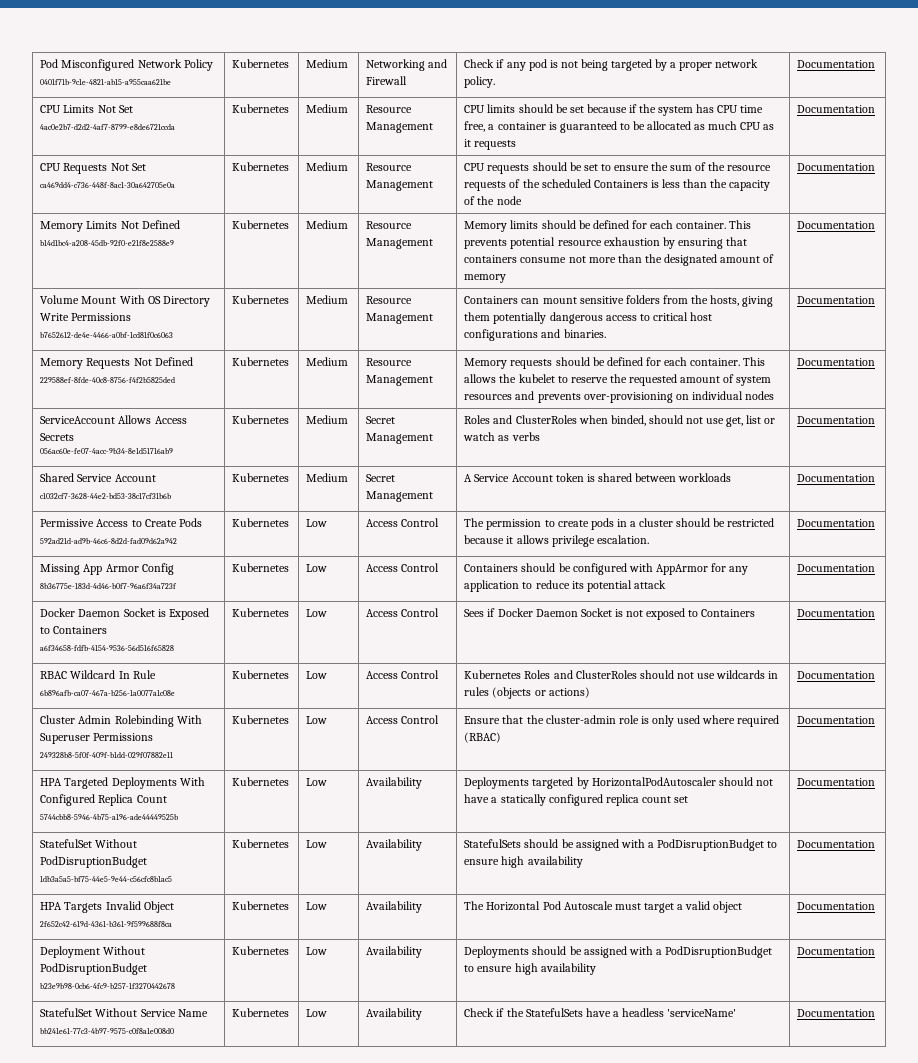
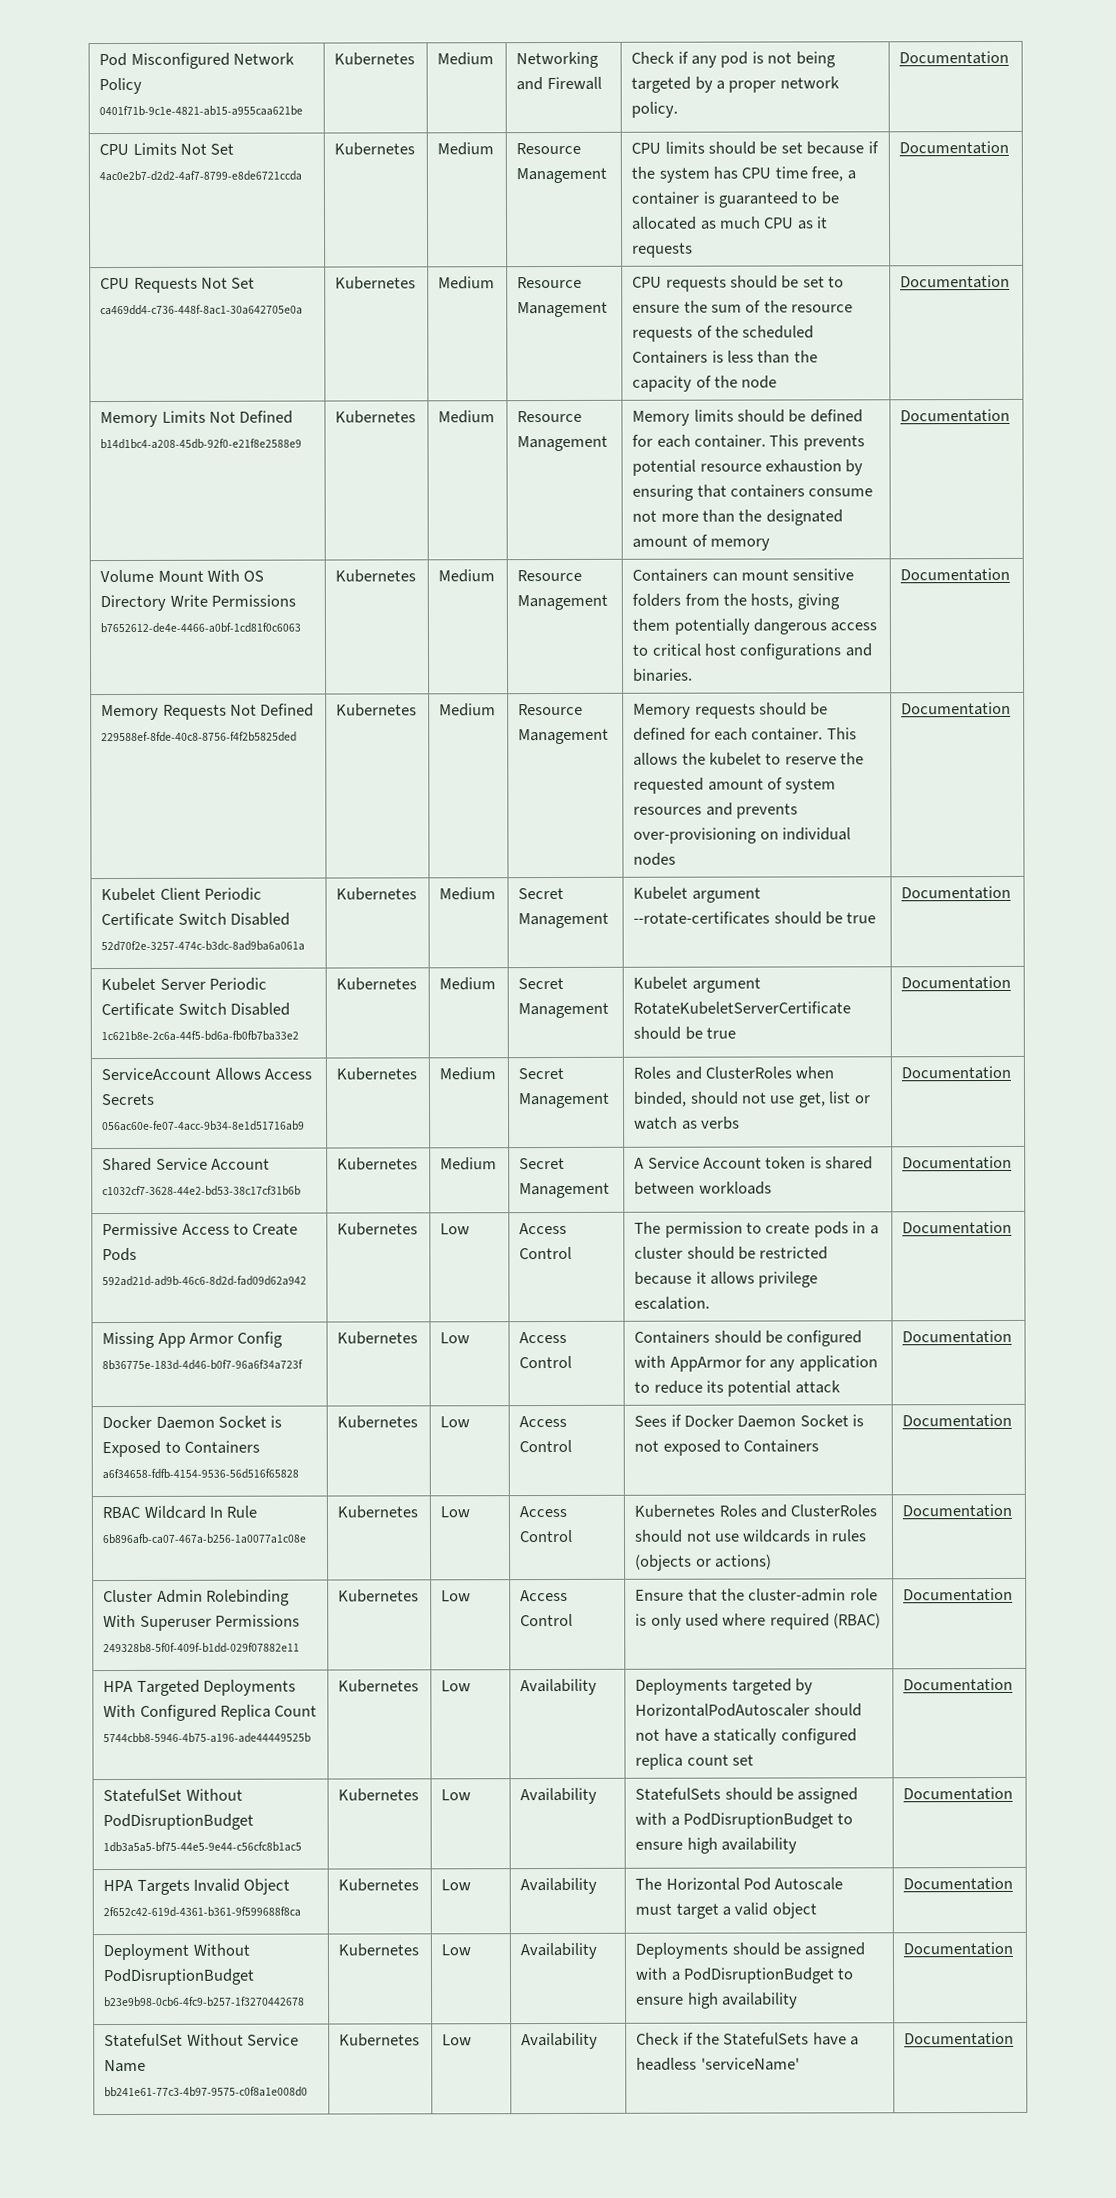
(876, 362) none -> [101,887,262,902] [101,912,290,927] [101,940,306,952] [336,887,418,901] [439,887,497,901] [518,887,565,900] [518,912,610,929] [633,886,761,903] [633,911,877,925] [901,885,1012,900] [101,977,267,992] [101,1002,290,1017] [101,1030,300,1042] [336,977,418,991] [439,977,497,991] [518,977,565,990] [518,1002,610,1019] [633,976,761,993] [633,1001,852,1015] [633,1026,736,1040] [901,975,1012,990] // Kubelet Client Periodic Certificate Switch Disabled // 52d70f2e-3257-474c-b3dc-8ad9ba6a061a | Kubernetes | Medium | Secret Management | Kubelet argument --rotate-certificates should be true | Documentation // Kubelet Server Periodic Certificate Switch Disabled // 1c621b8e-2c6a-44f5-bd6a-fb0fb7ba33e2 | Kubernetes | Medium | Secret Management | Kubelet argument RotateKubeletServerCertificate should be true | Documentation

